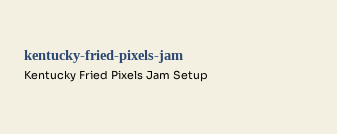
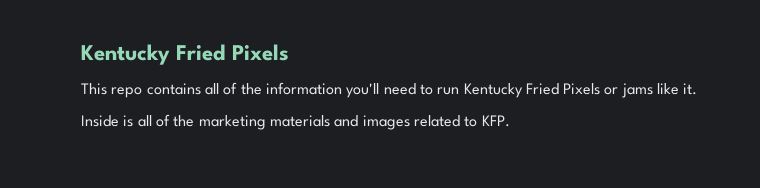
[24,50,183,63] [24,70,208,82] kentucky-fried-pixels-jam // Kentucky Fried Pixels Jam Setup -> [81,44,290,65] [81,82,698,98] [81,114,510,130] Kentucky Fried Pixels // This repo contains all of the information you'll need to run Kentucky Fried Pixels or jams like it. // Inside is all of the marketing materials and images related to KFP.

